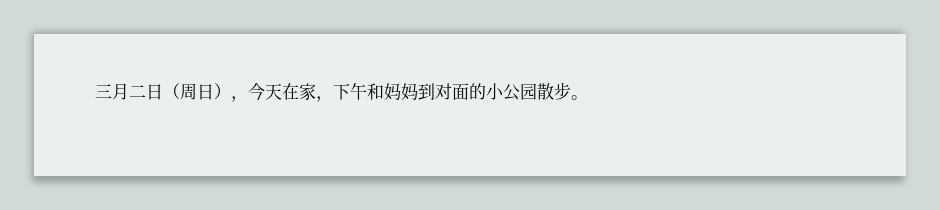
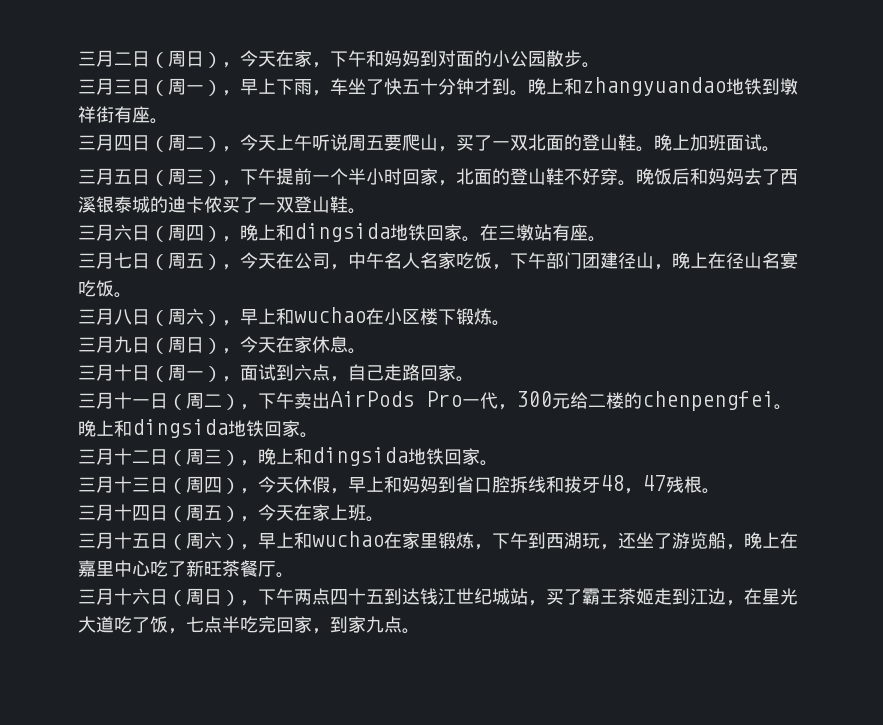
(588, 97) none -> [78,77,798,96] [78,106,168,124] [78,134,780,152] [78,168,798,186] [78,196,366,214] [78,223,606,242] [78,252,798,270] [78,280,132,298] [78,307,510,326] [78,336,366,354] [78,364,474,382] [78,391,792,411] [78,419,318,438] [78,447,498,466] [78,475,720,494] [78,504,384,522] [78,531,798,550] [78,560,294,578] [78,588,798,606] [78,616,420,634] // 三月三日（周一），早上下雨，车坐了快五十分钟才到。晚上和zhangyuandao地铁到墩祥街有座。 // 三月四日（周二），今天上午听说周五要爬山，买了一双北面的登山鞋。晚上加班面试。 // 三月五日（周三），下午提前一个半小时回家，北面的登山鞋不好穿。晚饭后和妈妈去了西溪银泰城的迪卡侬买了一双登山鞋。 // 三月六日（周四），晚上和dingsida地铁回家。在三墩站有座。 // 三月七日（周五），今天在公司，中午名人名家吃饭，下午部门团建径山，晚上在径山名宴吃饭。 // 三月八日（周六），早上和wuchao在小区楼下锻炼。 // 三月九日（周日），今天在家休息。 // 三月十日（周一），面试到六点，自己走路回家。 // 三月十一日（周二），下午卖出AirPods Pro一代，300元给二楼的chenpengfei。晚上和dingsida地铁回家。 // 三月十二日（周三），晚上和dingsida地铁回家。 // 三月十三日（周四），今天休假，早上和妈妈到省口腔拆线和拔牙48，47残根。 // 三月十四日（周五），今天在家上班。 // 三月十五日（周六），早上和wuchao在家里锻炼，下午到西湖玩，还坐了游览船，晚上在嘉里中心吃了新旺茶餐厅。 // 三月十六日（周日），下午两点四十五到达钱江世纪城站，买了霸王茶姬走到江边，在星光大道吃了饭，七点半吃完回家，到家九点。

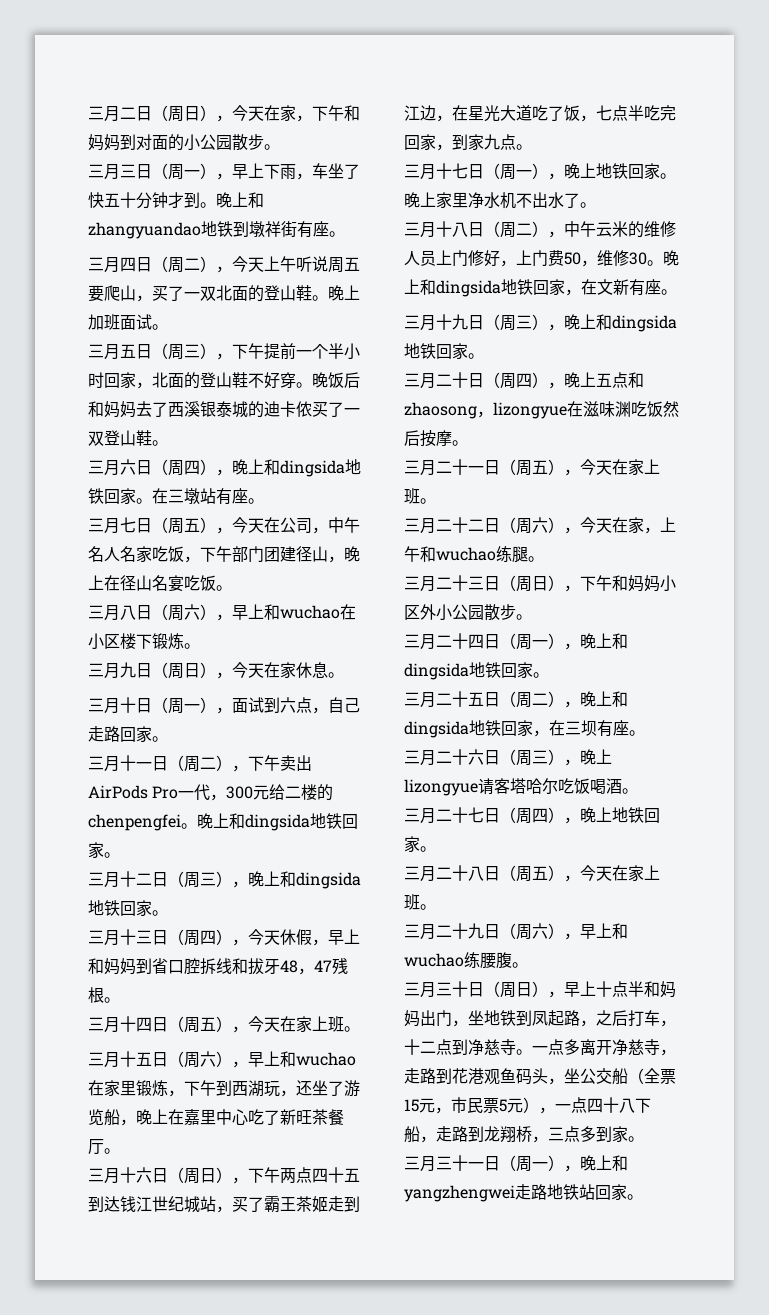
(420, 631) none -> [404,163,676,180] [404,192,596,209] [404,221,676,238] [404,250,679,267] [404,279,677,297] [404,314,677,332] [404,343,484,360] [404,372,644,389] [404,401,679,419] [404,430,468,447] [404,459,660,476] [404,488,436,504] [404,517,676,534] [404,546,544,563] [404,575,676,592] [404,604,532,621] [404,633,628,650] [404,662,549,680] [404,691,628,708] [404,720,645,738] [404,749,612,766] [404,778,638,796] [404,807,660,824] [404,836,436,853] [404,865,660,882] [404,894,436,910] [404,923,628,940] [404,952,528,969] [404,981,676,998] [404,1010,676,1027] [404,1039,676,1056] [404,1068,676,1085] [404,1097,651,1114] [404,1126,644,1143] [404,1155,628,1172] [404,1184,643,1202] // 三月十七日（周一），晚上地铁回家。晚上家里净水机不出水了。 // 三月十八日（周二），中午云米的维修人员上门修好，上门费50，维修30。晚上和dingsida地铁回家，在文新有座。 // 三月十九日（周三），晚上和dingsida地铁回家。 // 三月二十日（周四），晚上五点和zhaosong，lizongyue在滋味渊吃饭然后按摩。 // 三月二十一日（周五），今天在家上班。 // 三月二十二日（周六），今天在家，上午和wuchao练腿。 // 三月二十三日（周日），下午和妈妈小区外小公园散步。 // 三月二十四日（周一），晚上和dingsida地铁回家。 // 三月二十五日（周二），晚上和dingsida地铁回家，在三坝有座。 // 三月二十六日（周三），晚上lizongyue请客塔哈尔吃饭喝酒。 // 三月二十七日（周四），晚上地铁回家。 // 三月二十八日（周五），今天在家上班。 // 三月二十九日（周六），早上和wuchao练腰腹。 // 三月三十日（周日），早上十点半和妈妈出门，坐地铁到凤起路，之后打车，十二点到净慈寺。一点多离开净慈寺，走路到花港观鱼码头，坐公交船（全票15元，市民票5元），一点四十八下船，走路到龙翔桥，三点多到家。 // 三月三十一日（周一），晚上和yangzhengwei走路地铁站回家。

